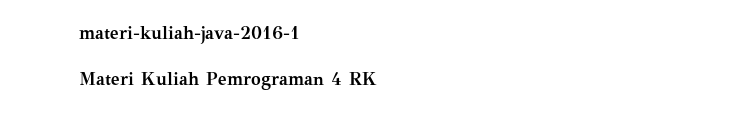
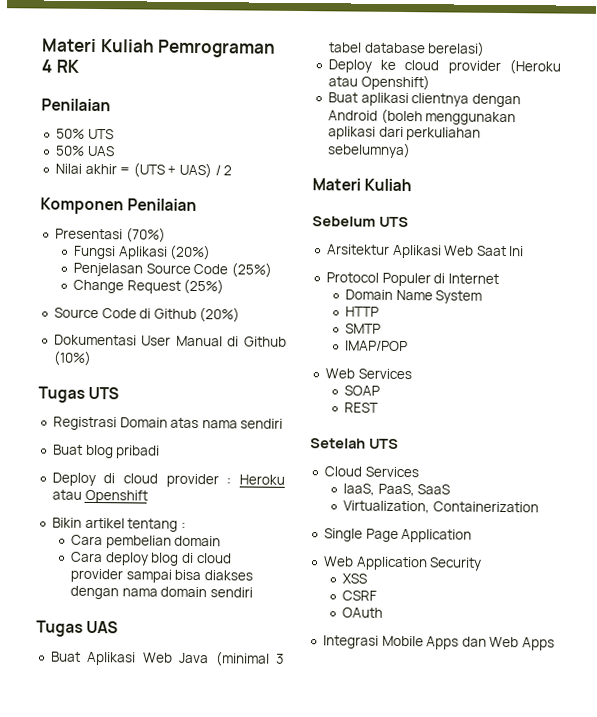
[79,26,300,44] materi-kuliah-java-2016-1 // -> (41, 45) none
(377, 78) none -> [41,98,111,112] [55,128,114,140] [54,145,115,157] [54,162,233,179] [40,197,198,215] [54,227,166,243] [72,244,212,261] [72,262,272,278] [72,278,225,295] [53,307,241,323] [53,334,287,347] [52,350,92,366] [38,386,120,403] [52,416,284,431] [52,444,161,459] [51,472,285,488] [51,489,148,504] [51,517,186,532] [70,534,222,549] [70,551,232,566] [69,568,253,583] [69,585,253,600] [36,620,119,637] [50,651,284,667] [327,41,486,57] [327,59,561,75] [327,74,430,91] [327,92,521,108] [327,108,517,126] [327,126,482,141] [326,142,411,159] [312,178,413,192] [312,216,409,228] [326,244,525,259] [325,272,499,287] [344,289,483,304] [344,306,379,317] [344,323,381,334] [344,340,408,352] [324,368,412,380] [343,385,380,396] [343,402,378,413] [310,438,399,449] [323,466,419,478] [342,483,451,497] [342,500,539,514] [323,528,473,543] [322,556,483,571] [341,573,367,584] [341,590,377,601] [341,607,383,618] [322,635,556,651] // Penilaian // 50% UTS // 50% UAS // Nilai akhir = (UTS + UAS) / 2 // Komponen Penilaian // Presentasi (70%) // Fungsi Aplikasi (20%) // Penjelasan Source Code (25%) // Change Request (25%) // Source Code di Github (20%) // Dokumentasi User Manual di Github (10%) // Tugas UTS // Registrasi Domain atas nama sendiri // Buat blog pribadi // Deploy di cloud provider : Heroku atau Openshift // Bikin artikel tentang : // Cara pembelian domain // Cara deploy blog di cloud provider sampai bisa diakses dengan nama domain sendiri // Tugas UAS // Buat Aplikasi Web Java (minimal 3 tabel database berelasi) // Deploy ke cloud provider (Heroku atau Openshift) // Buat aplikasi clientnya dengan Android (boleh menggunakan aplikasi dari perkuliahan sebelumnya) // Materi Kuliah // Sebelum UTS // Arsitektur Aplikasi Web Saat Ini // Protocol Populer di Internet // Domain Name System // HTTP // SMTP // IMAP/POP // Web Services // SOAP // REST // Setelah UTS // Cloud Services // IaaS, PaaS, SaaS // Virtualization, Containerization // Single Page Application // Web Application Security // XSS // CSRF // OAuth // Integrasi Mobile Apps dan Web Apps

